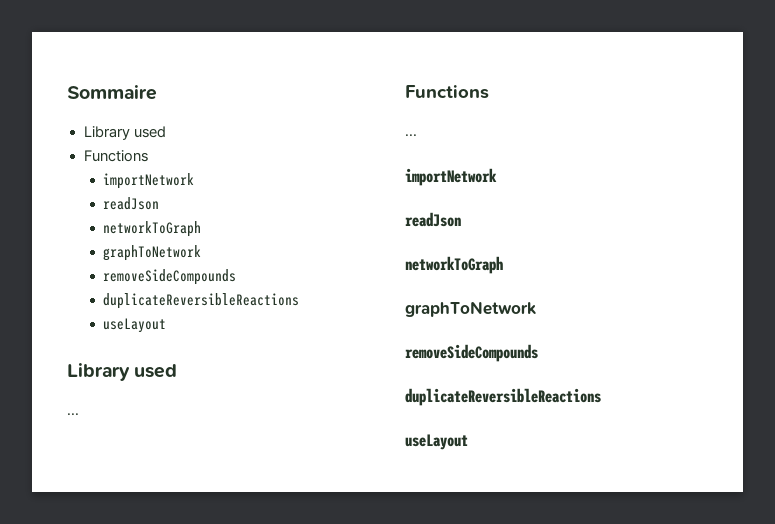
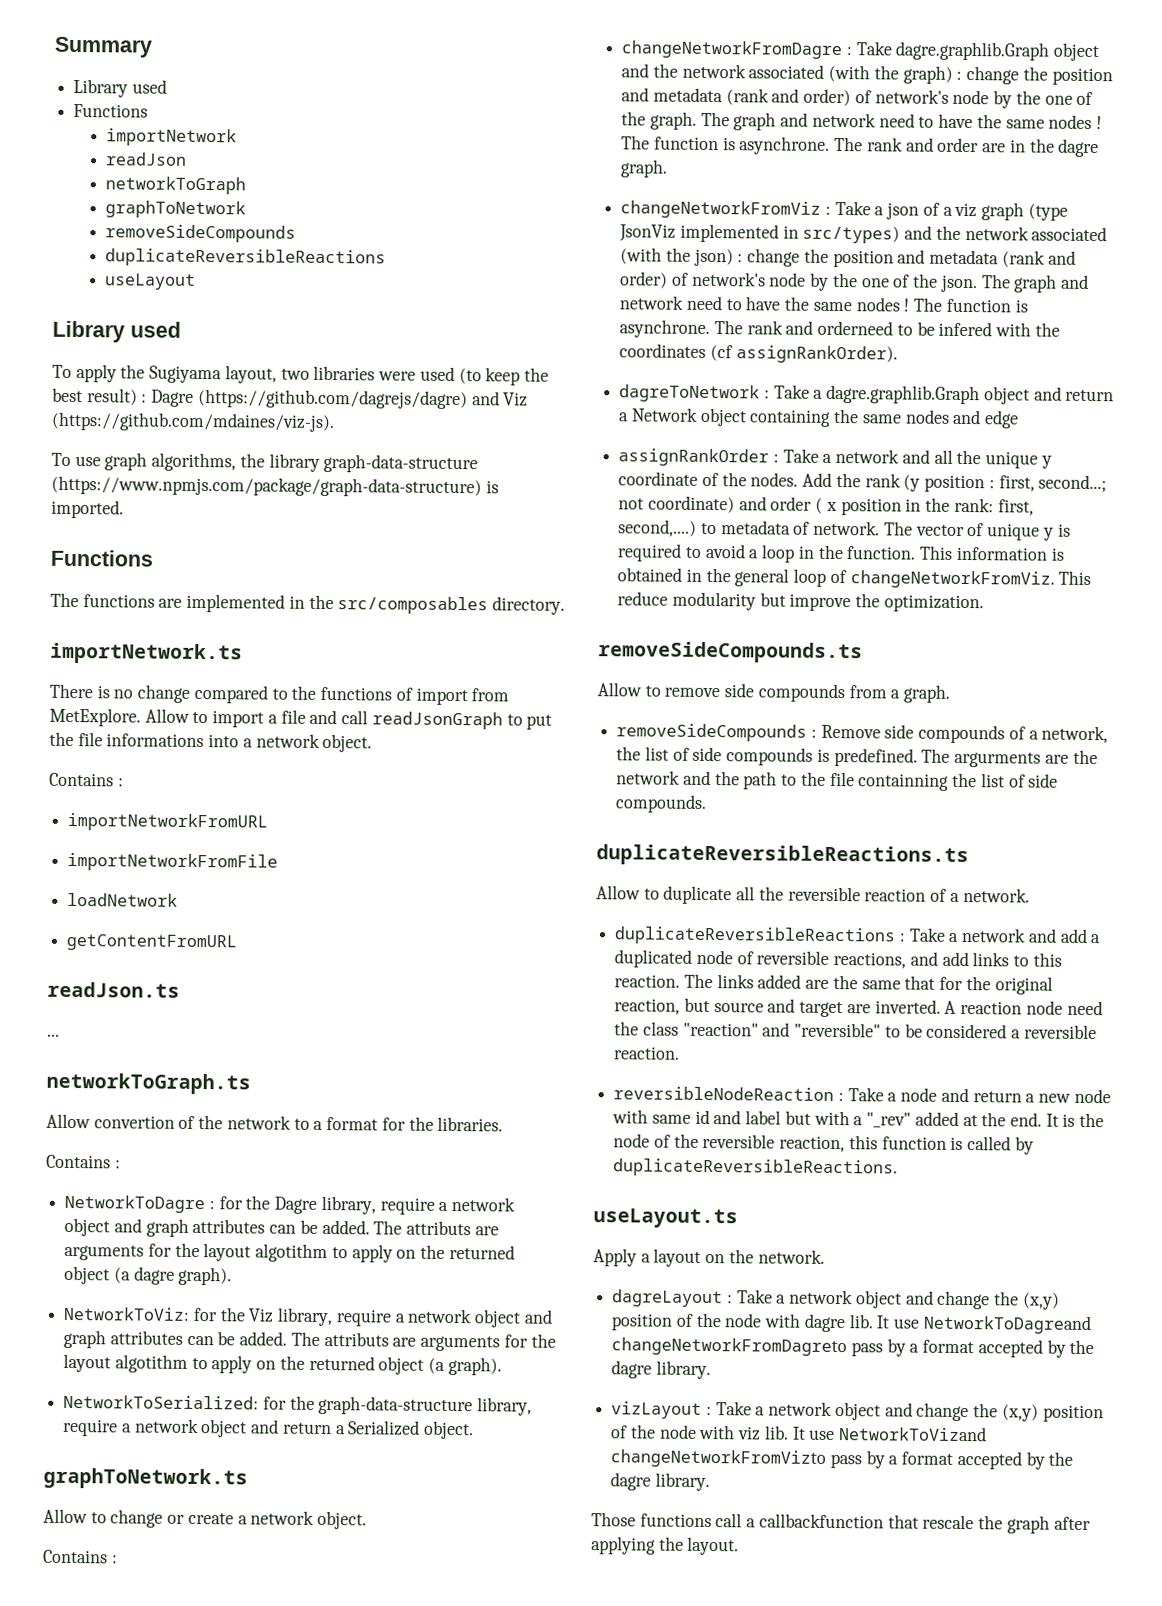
[67,85,157,100] Sommaire -> [54,36,152,58] Summary
[67,413,79,416] [405,85,489,99] [405,134,417,137] [405,168,497,186] [405,212,461,227] [405,256,503,274] [405,301,536,317] [405,344,538,362] [405,388,601,406] [405,434,468,450] ... // Functions // ... // importNetwork // readJson // networkToGraph // graphToNetwork // removeSideCompounds // duplicateReversibleReactions // useLayout -> [52,364,549,386] [52,387,529,410] [51,411,335,433] [51,452,479,474] [51,475,499,498] [51,499,124,519] [50,549,153,567] [50,592,566,615] [50,642,243,665] [49,683,510,706] [49,707,553,730] [49,731,373,753] [49,772,124,787] [67,812,269,832] [67,852,279,872] [67,892,179,907] [66,933,238,952] [47,981,180,998] [47,1033,60,1037] [46,1072,251,1095] [46,1113,504,1132] [46,1154,121,1169] [64,1194,516,1215] [64,1217,499,1237] [64,1242,515,1263] [64,1265,233,1286] [63,1306,553,1328] [63,1329,556,1352] [63,1353,502,1376] [63,1394,533,1416] [63,1418,475,1440] [43,1467,248,1490] [43,1508,368,1530] [43,1549,118,1564] [621,40,1100,62] [621,63,1113,86] [621,87,1094,109] [621,111,1102,131] [621,135,1100,158] [620,159,669,178] [620,200,1068,221] [619,223,1108,244] [620,247,1076,268] [620,271,1089,293] [619,295,1028,313] [619,319,1060,339] [619,343,898,364] [619,384,1115,405] [618,407,1020,429] [618,448,1052,469] [618,471,1108,493] [618,495,1034,516] [618,519,1071,541] [617,543,1065,563] [617,567,1092,589] [617,591,984,613] [598,641,863,664] [597,682,951,703] [616,723,1109,744] [616,746,1098,768] [616,770,1059,791] [615,794,708,813] [596,844,969,868] [596,885,1030,905] [614,926,1101,946] [614,949,1062,969] [614,973,1053,995] [614,997,1103,1018] [614,1021,1097,1040] [613,1046,681,1060] [613,1086,1111,1104] [612,1109,1105,1128] [613,1133,1034,1155] [613,1158,899,1178] [593,1208,738,1229] [593,1248,825,1267] [612,1289,1060,1310] [611,1312,1091,1335] [611,1337,1095,1358] [611,1360,711,1380] [611,1401,1104,1423] [611,1424,988,1442] [610,1449,1074,1470] [610,1472,710,1492] [591,1512,1091,1534] [591,1536,740,1556] To apply the Sugiyama layout, two libraries were used (to keep the best result) : Dagre (https://github.com/dagrejs/dagre) and Viz (https://github.com/mdaines/viz-js). // To use graph algorithms, the library graph-data-structure (https://www.npmjs.com/package/graph-data-structure) is imported. // Functions // The functions are implemented in the src/composables directory. // importNetwork.ts // There is no change compared to the functions of import from MetExplore. Allow to import a file and call readJsonGraph to put the file informations into a network object. // Contains : // importNetworkFromURL // importNetworkFromFile // loadNetwork // getContentFromURL // readJson.ts // ... // networkToGraph.ts // Allow convertion of the network to a format for the libraries. // Contains : // NetworkToDagre : for the Dagre library, require a network object and graph attributes can be added. The attributs are arguments for the layout algotithm to apply on the returned object (a dagre graph). // NetworkToViz: for the Viz library, require a network object and graph attributes can be added. The attributs are arguments for the layout algotithm to apply on the returned object (a graph). // NetworkToSerialized: for the graph-data-structure library, require a network object and return a Serialized object. // graphToNetwork.ts // Allow to change or create a network object. // Contains : // changeNetworkFromDagre : Take dagre.graphlib.Graph object and the network associated (with the graph) : change the position and metadata (rank and order) of network's node by the one of the graph. The graph and network need to have the same nodes ! The function is asynchrone. The rank and order are in the dagre graph. // changeNetworkFromViz : Take a json of a viz graph (type JsonViz implemented in src/types) and the network associated (with the json) : change the position and metadata (rank and order) of network's node by the one of the json. The graph and network need to have the same nodes ! The function is asynchrone. The rank and orderneed to be infered with the coordinates (cf assignRankOrder). // dagreToNetwork : Take a dagre.graphlib.Graph object and return a Network object containing the same nodes and edge // assignRankOrder : Take a network and all the unique y coordinate of the nodes. Add the rank (y position : first, second...; not coordinate) and order ( x position in the rank: first, second,....) to metadata of network. The vector of unique y is required to avoid a loop in the function. This information is obtained in the general loop of changeNetworkFromViz. This reduce modularity but improve the optimization. // removeSideCompounds.ts // Allow to remove side compounds from a graph. // removeSideCompounds : Remove side compounds of a network, the list of side compounds is predefined. The argurments are the network and the path to the file containning the list of side compounds. // duplicateReversibleReactions.ts // Allow to duplicate all the reversible reaction of a network. // duplicateReversibleReactions : Take a network and add a duplicated node of reversible reactions, and add links to this reaction. The links added are the same that for the original reaction, but source and target are inverted. A reaction node need the class "reaction" and "reversible" to be considered a reversible reaction. // reversibleNodeReaction : Take a node and return a new node with same id and label but with a "_rev" added at the end. It is the node of the reversible reaction, this function is called by duplicateReversibleReactions. // useLayout.ts // Apply a layout on the network. // dagreLayout : Take a network object and change the (x,y) position of the node with dagre lib. It use NetworkToDagreand changeNetworkFromDagreto pass by a format accepted by the dagre library. // vizLayout : Take a network object and change the (x,y) position of the node with viz lib. It use NetworkToVizand changeNetworkFromVizto pass by a format accepted by the dagre library. // Those functions call a callbackfunction that rescale the graph after applying the layout.

